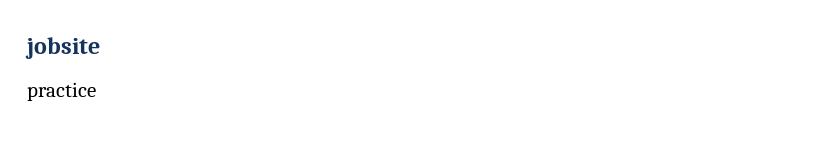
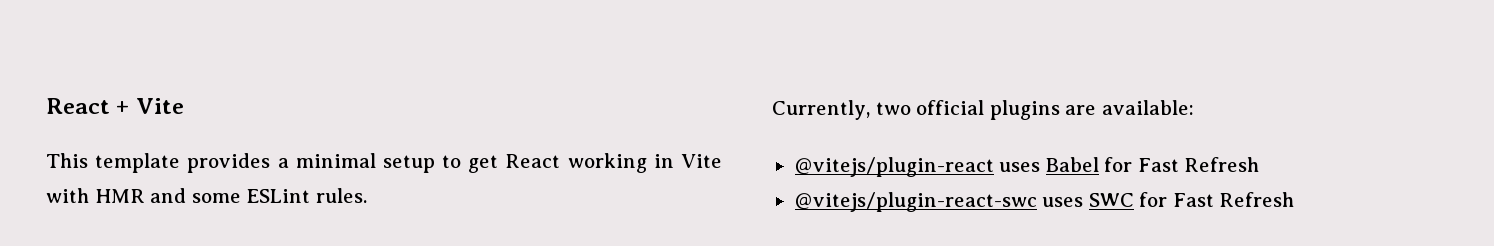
[25,37,100,59] [27,82,96,101] jobsite // practice -> [46,98,184,114] [46,153,722,173] [46,188,367,203] [772,100,1194,120] [794,157,1260,177] [794,192,1295,212] React + Vite // This template provides a minimal setup to get React working in Vite with HMR and some ESLint rules. // Currently, two official plugins are available: // @vitejs/plugin-react uses Babel for Fast Refresh // @vitejs/plugin-react-swc uses SWC for Fast Refresh

